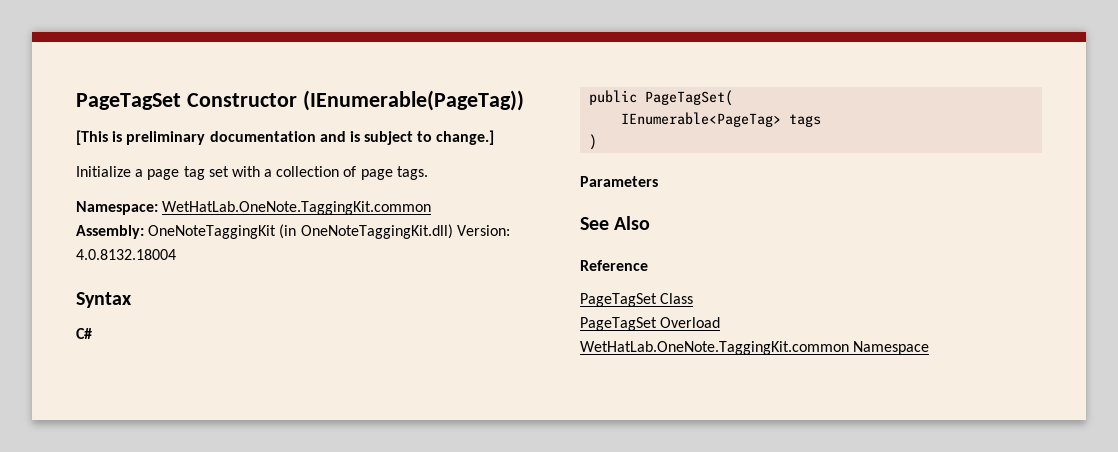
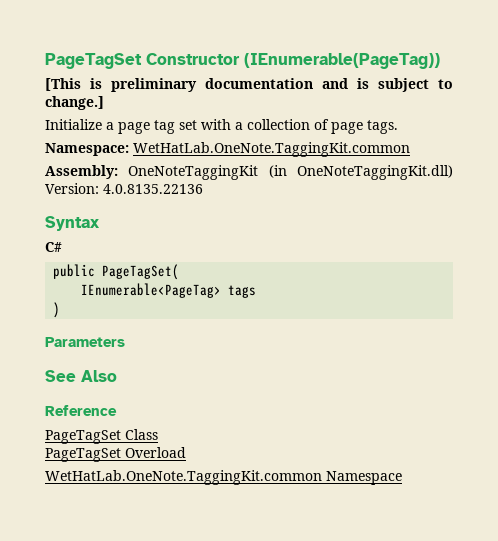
[76,249,176,260] 4.0.8132.18004 -> [103,184,203,194] 4.0.8135.22136

